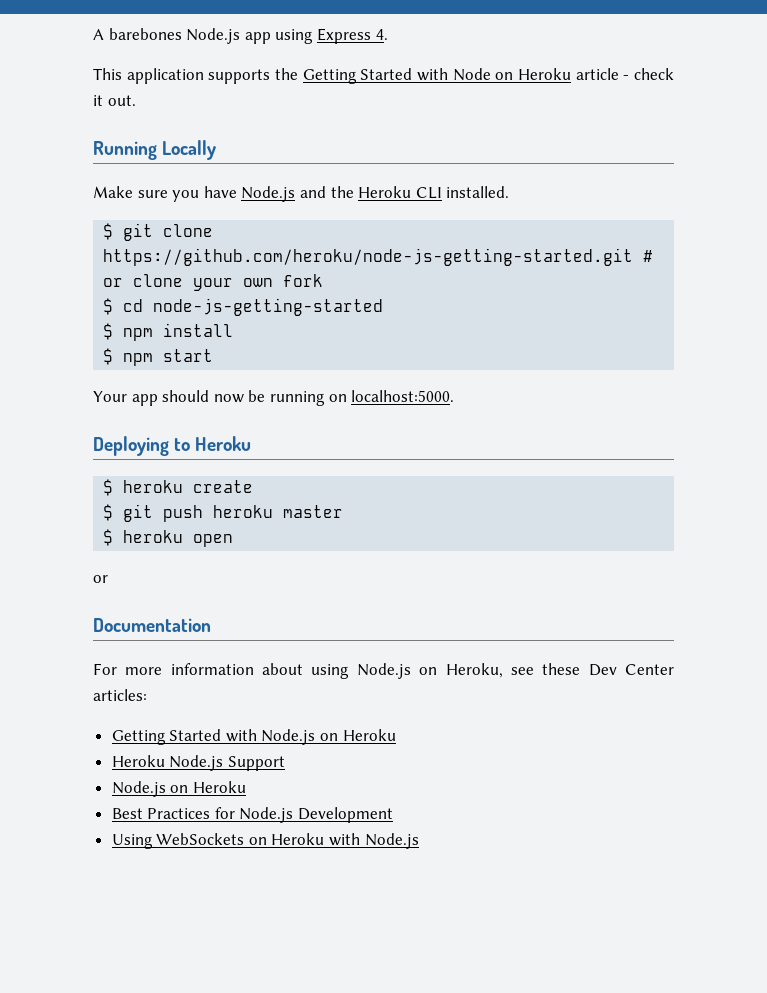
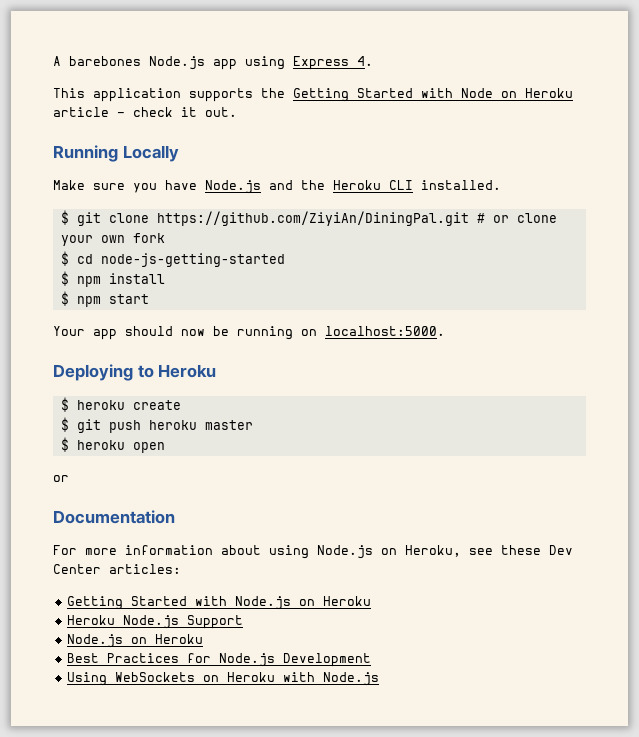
[103,248,634,266] https://github.com/heroku/node-js-getting-started.git -> [156,211,469,226] https://github.com/ZiyiAn/DiningPal.git

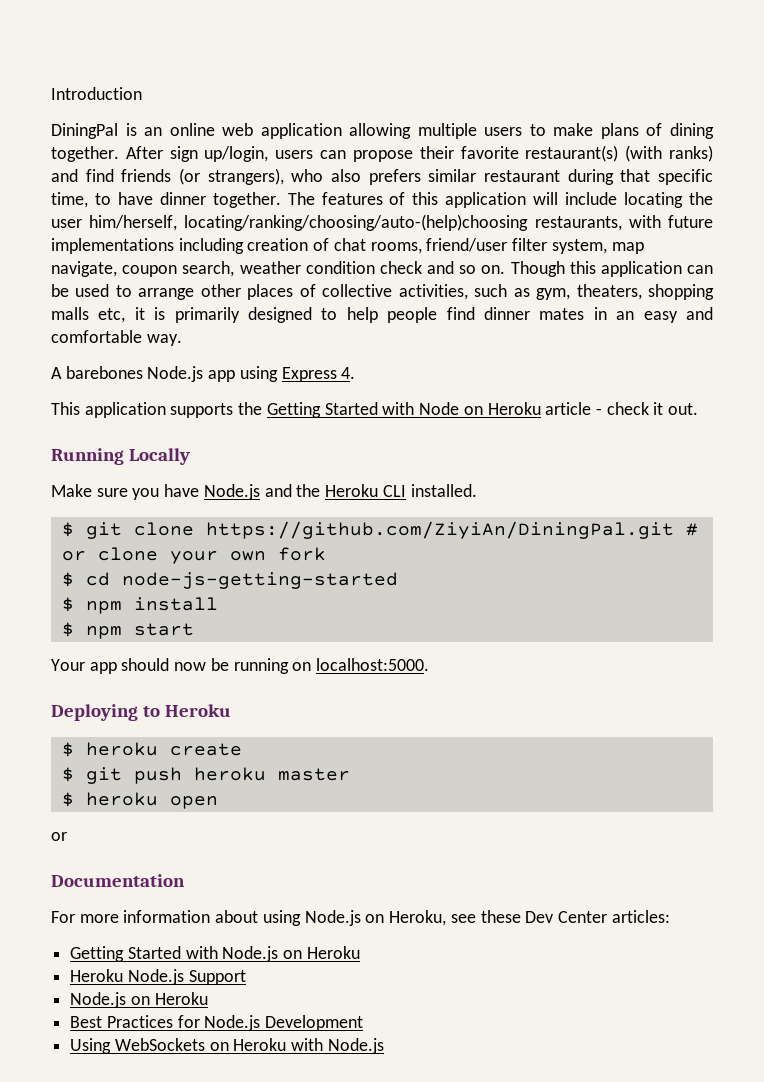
(53, 61) none -> [51,87,142,100] [51,123,715,139] [51,145,713,162] [51,168,713,185] [51,192,713,208] [51,214,713,231] [51,238,644,254] [51,261,713,277] [51,284,714,300] [51,307,713,323] [51,330,182,346] Introduction // DiningPal is an online web application allowing multiple users to make plans of dining together. After sign up/login, users can propose their favorite restaurant(s) (with ranks) and find friends (or strangers), who also prefers similar restaurant during that specific time, to have dinner together. The features of this application will include locating the user him/herself, locating/ranking/choosing/auto-(help)choosing restaurants, with future implementations including creation of chat rooms, friend/user filter system, map navigate, coupon search, weather condition check and so on. Though this application can be used to arrange other places of collective activities, such as gym, theaters, shopping malls etc, it is primarily designed to help people find dinner mates in an easy and comfortable way. //

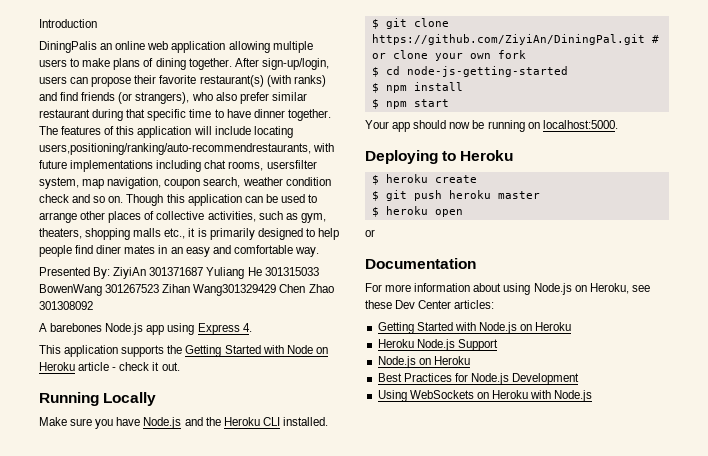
[51,123,137,139] DiningPal is -> [39,41,97,53] DiningPalis
[169,146,269,162] sign up/login, -> [261,58,329,70] sign-up/login,
[368,169,421,185] prefers -> [239,92,269,104] prefer
[51,192,88,208] time, -> [189,109,212,118] time
[688,192,713,205] [51,214,713,231] [51,238,548,254] the user him/herself, locating/ranking/choosing/auto-(help)choosing restaurants, with future implementations including creation of chat rooms, friend/user filter -> [39,143,335,155] [39,160,317,172] users,positioning/ranking/auto-recommendrestaurants, with future implementations including chat rooms, usersfilter
[51,261,117,277] navigate, -> [107,177,162,189] navigation,
[98,308,126,323] etc, -> [164,228,186,239] etc.,
[483,307,530,320] dinner -> [96,245,122,254] diner
(182, 340) none -> [39,267,319,279] [39,284,334,296] [39,301,93,310] // Presented By: ZiyiAn 301371687 Yuliang He 301315033 BowenWang 301267523 Zihan Wang301329429 Chen Zhao 301308092

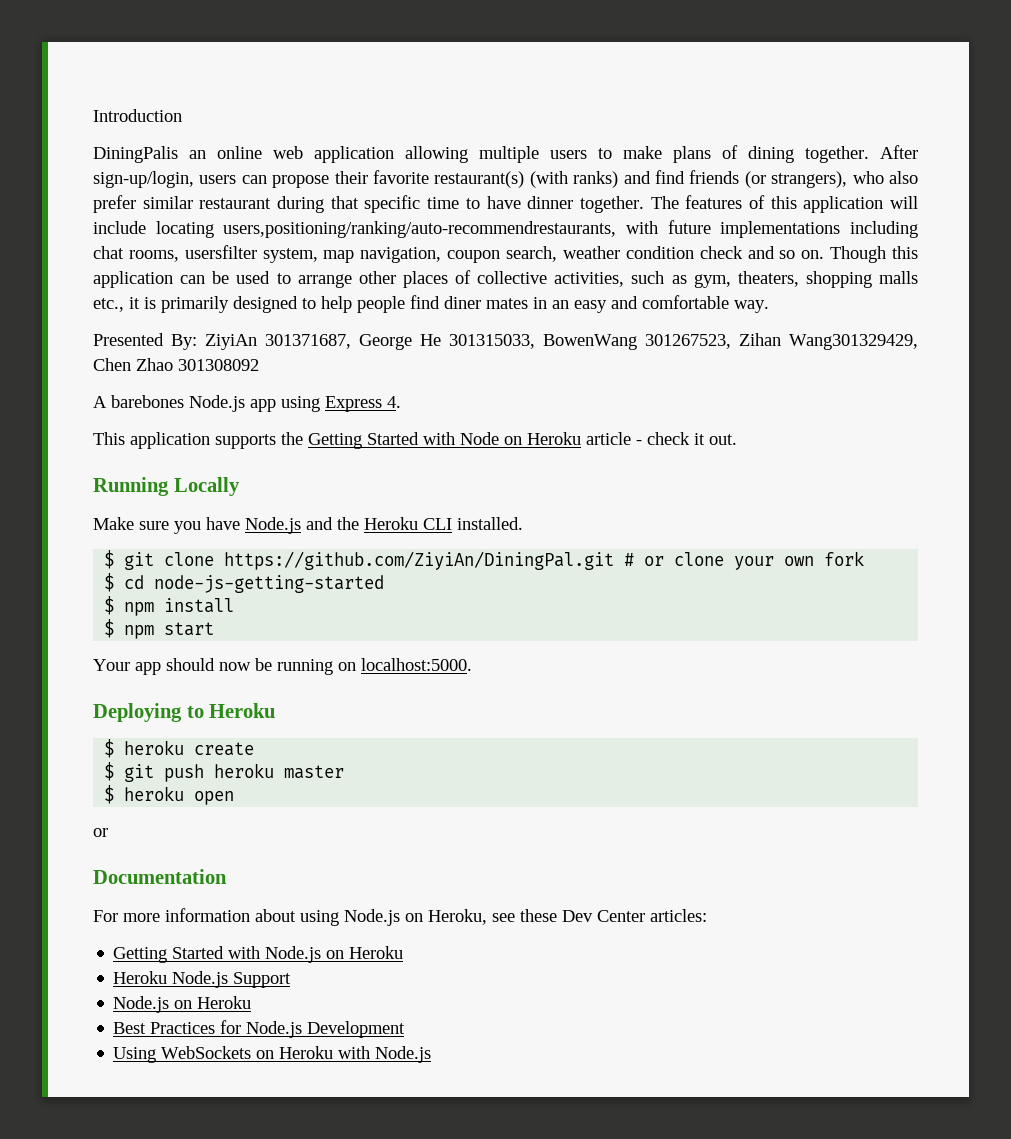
[149,267,319,279] [39,284,277,296] 301371687 Yuliang He 301315033 BowenWang 301267523 Zihan Wang301329429 -> [265,333,918,350] 301371687, George He 301315033, BowenWang 301267523, Zihan Wang301329429,

